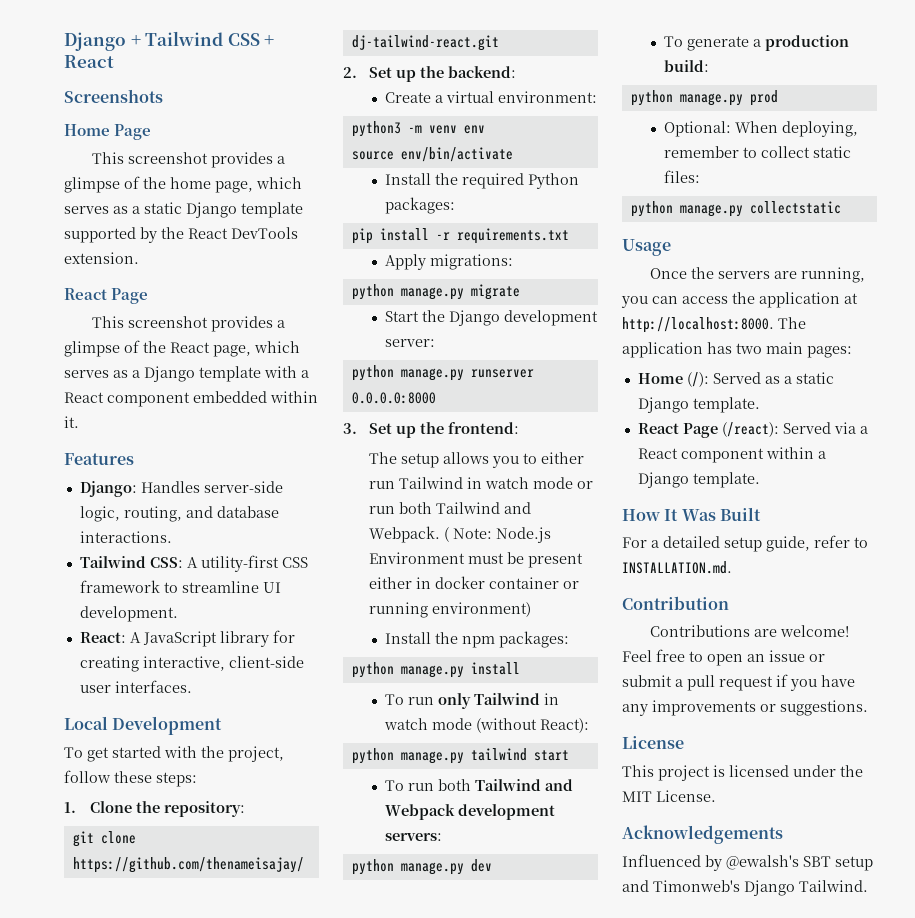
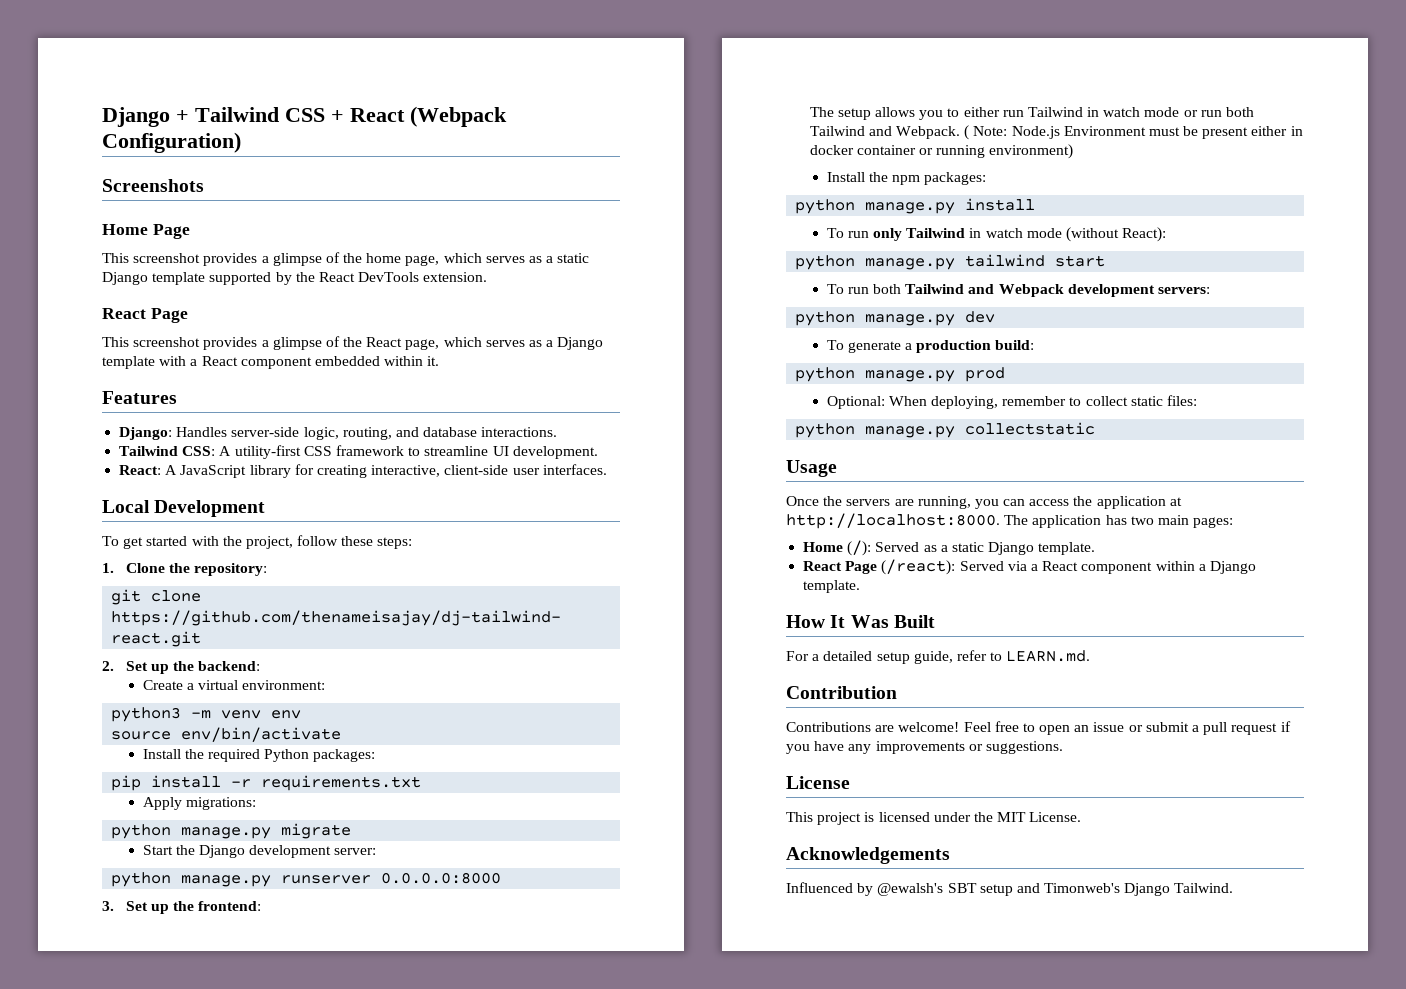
(114, 61) none -> [410,106,507,127] [102,132,241,153] (Webpack Configuration)
[622,561,732,574] INSTALLATION.md. -> [1006,650,1091,662] LEARN.md.

